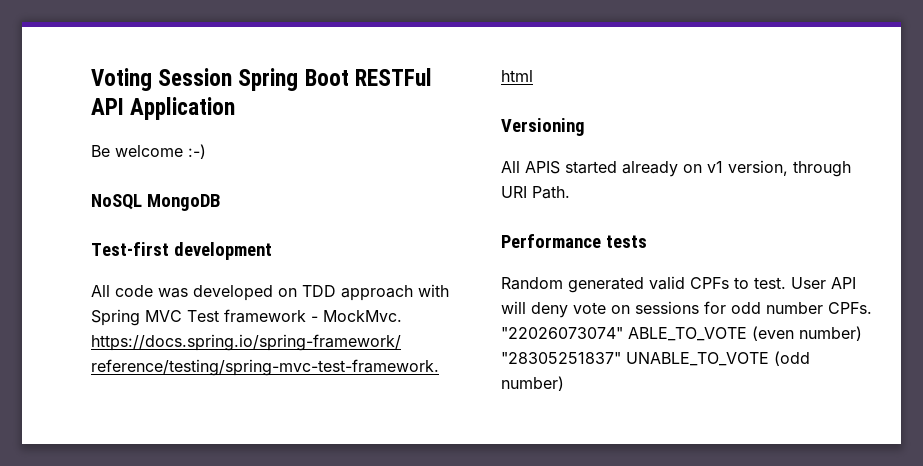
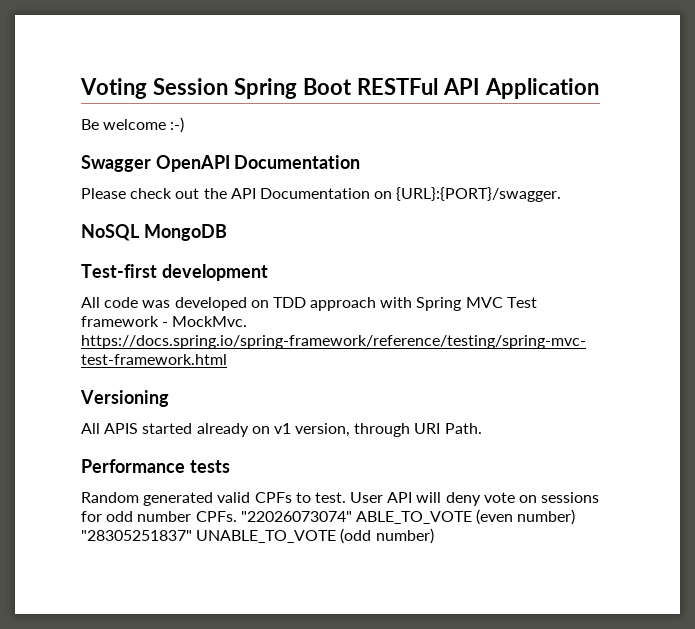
(206, 151) none -> [81,155,361,172] [81,187,562,202] // Swagger OpenAPI Documentation // Please check out the API Documentation on {URL}:{PORT}/swagger.

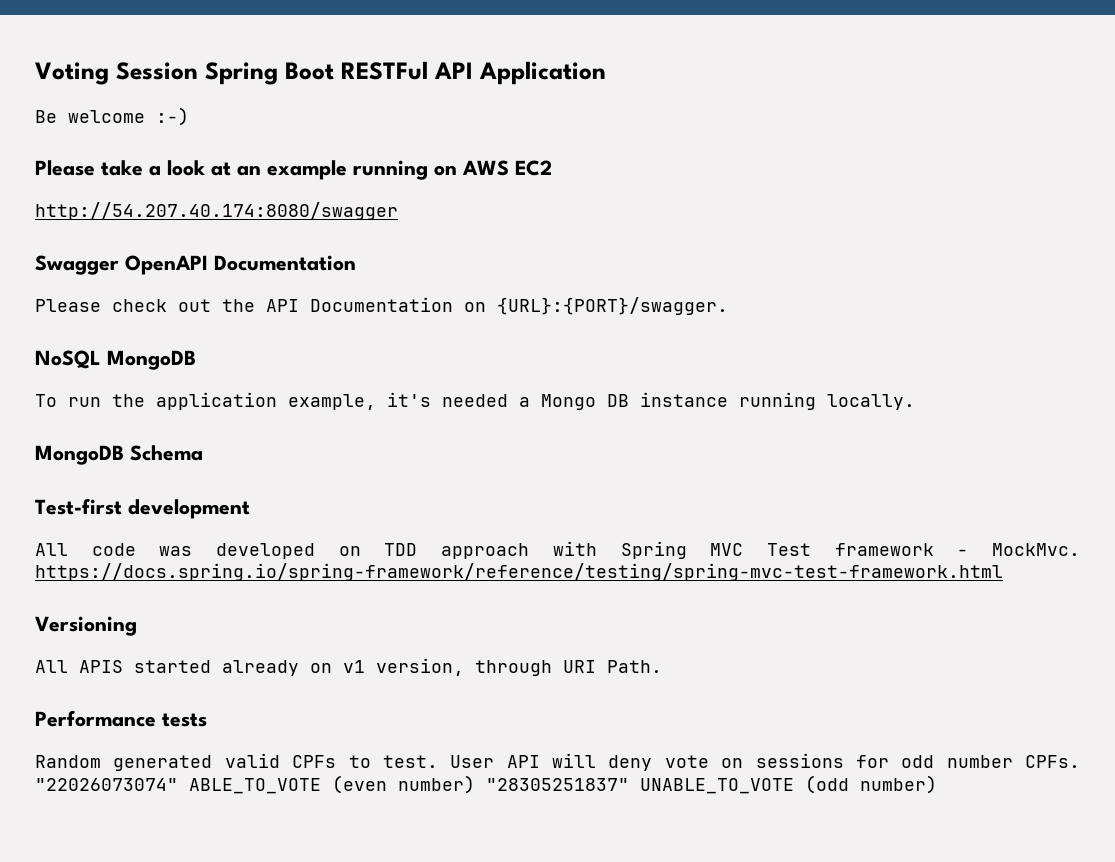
(185, 125) none -> [35,160,552,180] [35,202,398,220] // Please take a look at an example running on AWS EC2 // http://54.207.40.174:8080/swagger
(227, 232) none -> [35,392,915,410] [35,445,203,465] // To run the application example, it's needed a Mongo DB instance running locally. // MongoDB Schema

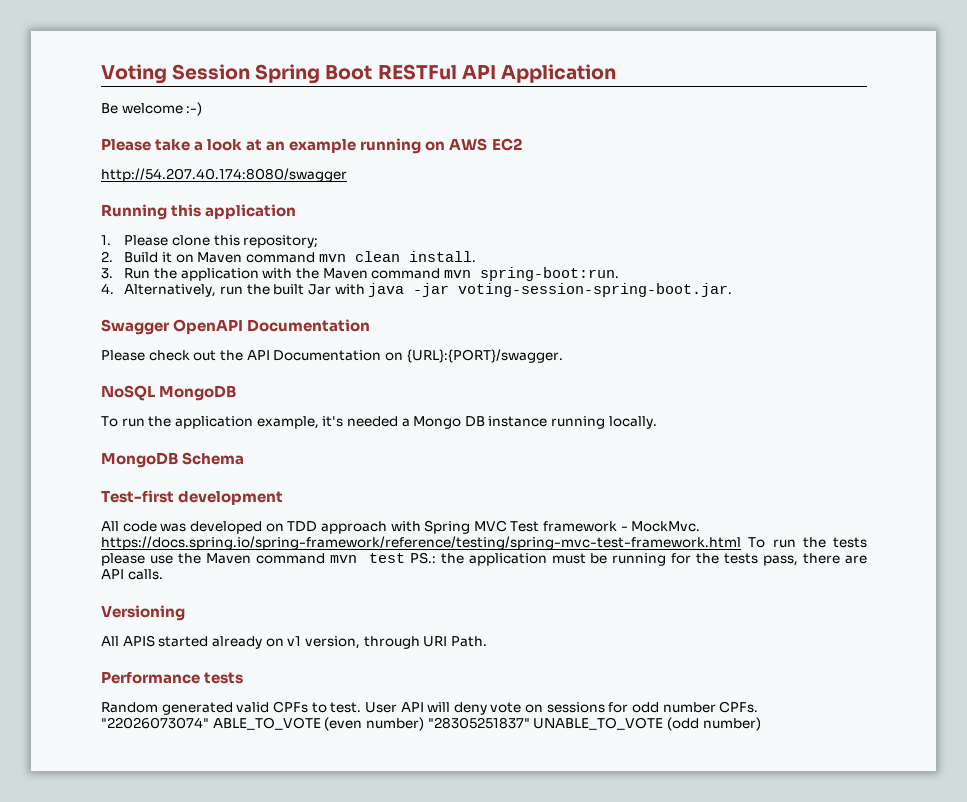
(398, 211) none -> [101,204,297,220] [101,235,319,248] [101,251,476,263] [101,267,619,281] [101,283,733,297] // Running this application // 1. Please clone this repository; // 2. Build it on Maven command mvn clean install. // 3. Run the application with the Maven command mvn spring-boot:run. // 4. Alternatively, run the built Jar with java -jar voting-session-spring-boot.jar.
(1003, 572) none -> [748,537,867,548] [101,552,867,566] [101,569,163,580] To run the tests please use the Maven command mvn test PS.: the application must be running for the tests pass, there are API calls.

